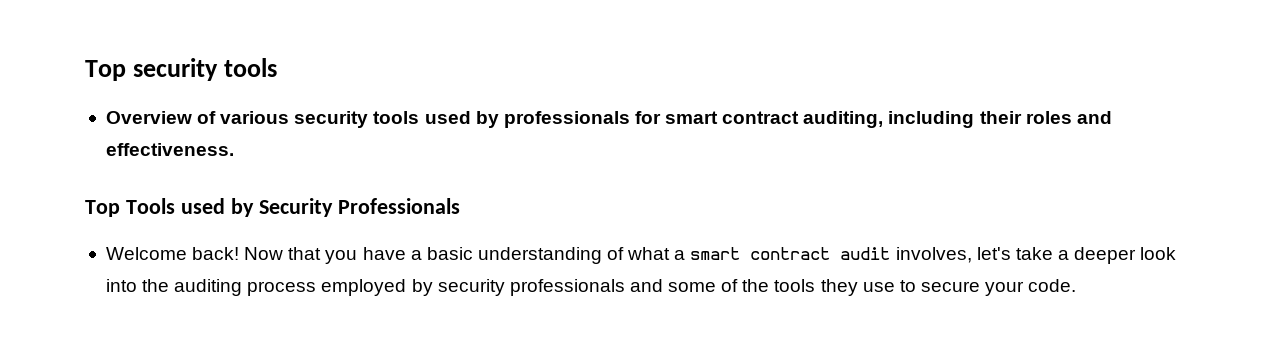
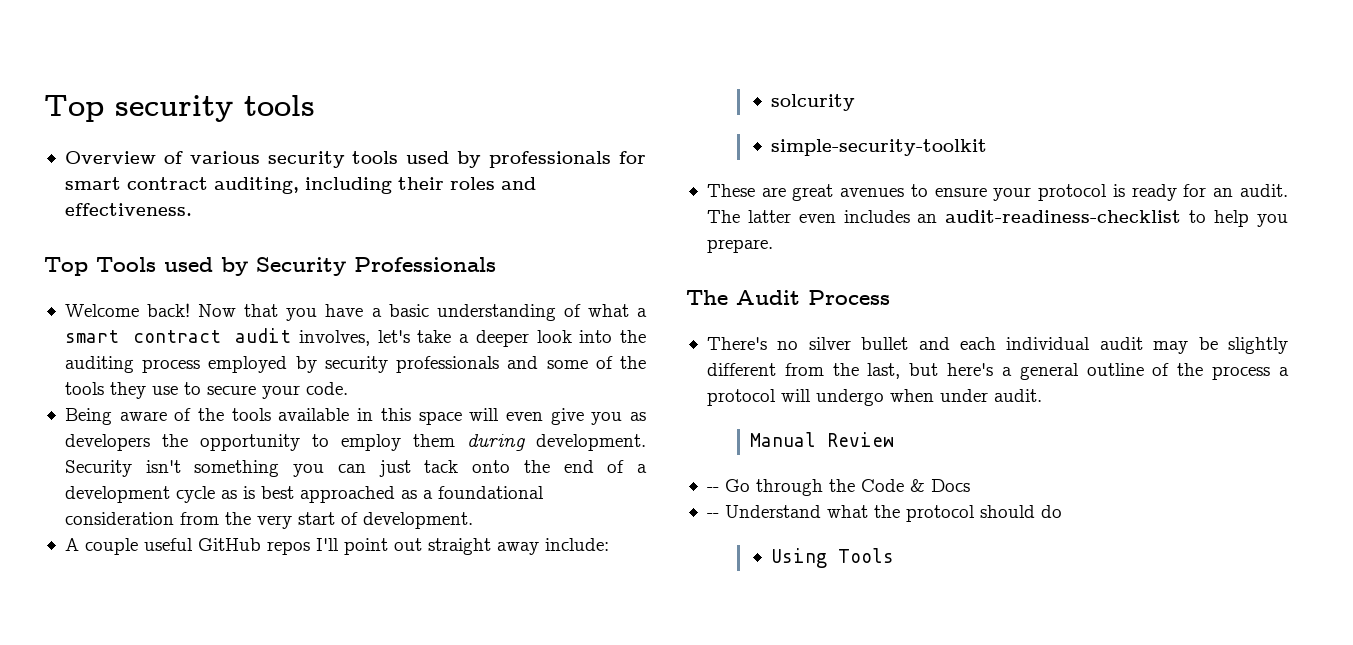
(1077, 285) none -> [64,408,646,425] [64,434,646,451] [64,460,648,477] [64,486,544,503] [64,512,473,529] [64,538,609,555] [771,94,856,111] [771,139,988,156] [706,184,1288,201] [706,210,1288,227] [706,239,773,253] [686,290,890,305] [706,337,1288,354] [706,363,1290,380] [706,389,1042,406] [750,432,895,447] [706,479,970,496] [706,505,1062,522] [771,548,895,568] // Being aware of the tools available in this space will even give you as developers the opportunity to employ them during development. Security isn't something you can just tack onto the end of a development cycle as is best approached as a foundational consideration from the very start of development. // A couple useful GitHub repos I'll point out straight away include: // solcurity // simple-security-toolkit // These are great avenues to ensure your protocol is ready for an audit. The latter even includes an audit-readiness-checklist to help you prepare. // The Audit Process // There's no silver bullet and each individual audit may be slightly different from the last, but here's a general outline of the process a protocol will undergo when under audit. // Manual Review // -- Go through the Code & Docs // -- Understand what the protocol should do // Using Tools

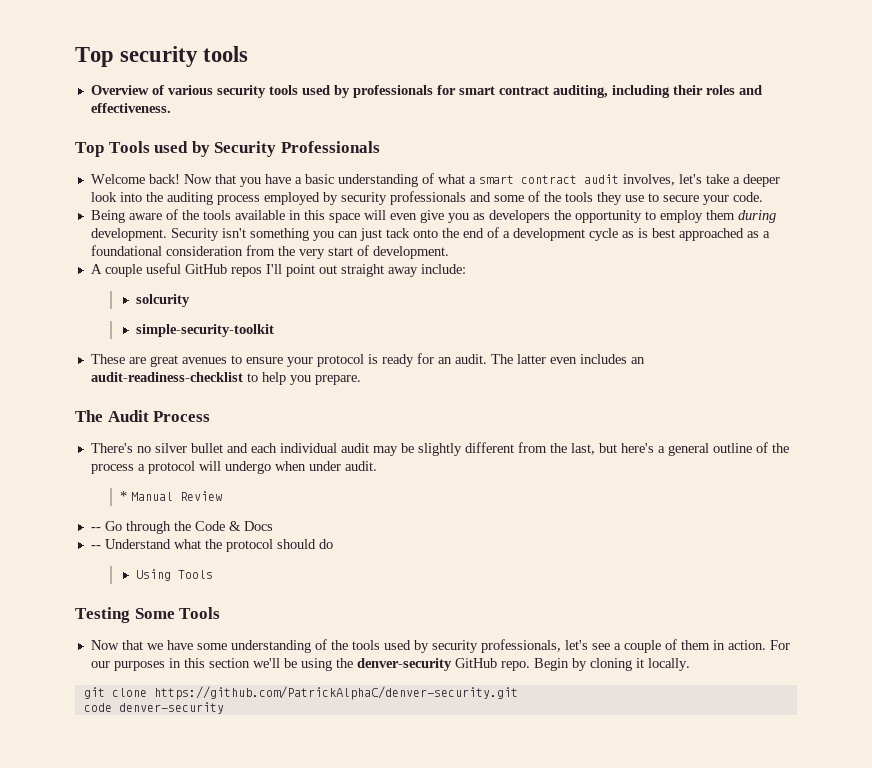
(1042, 395) none -> [120,491,128,501] *
(895, 555) none -> [75,607,221,623] [90,639,790,653] [90,658,690,671] [83,686,518,700] [83,702,224,714] // Testing Some Tools // Now that we have some understanding of the tools used by security professionals, let's see a couple of them in action. For our purposes in this section we'll be using the denver-security GitHub repo. Begin by cloning it locally. // git clone https://github.com/PatrickAlphaC/denver-security.git // code denver-security

